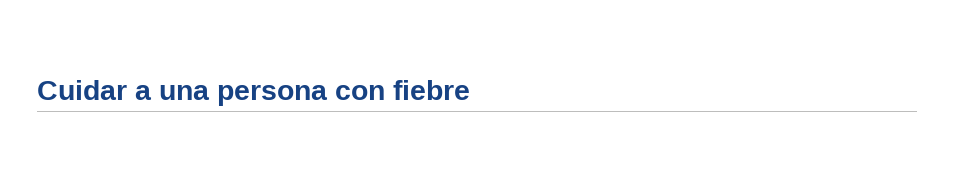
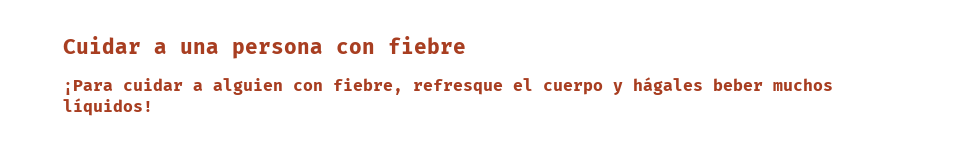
(470, 90) none -> [63,77,833,95] [63,98,153,116] // ¡Para cuidar a alguien con fiebre, refresque el cuerpo y hágales beber muchos líquidos!

